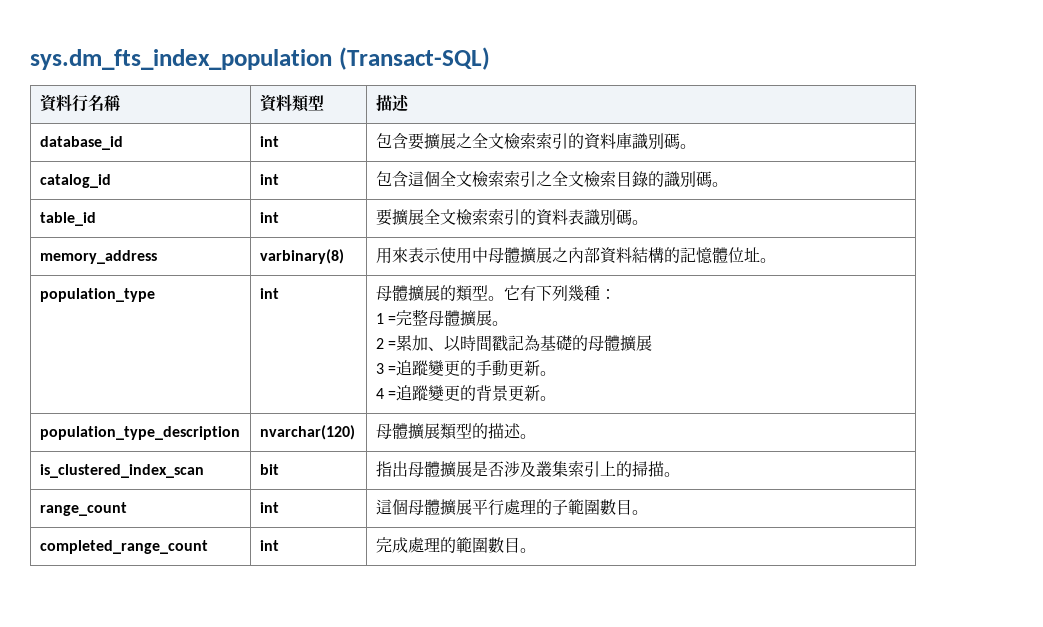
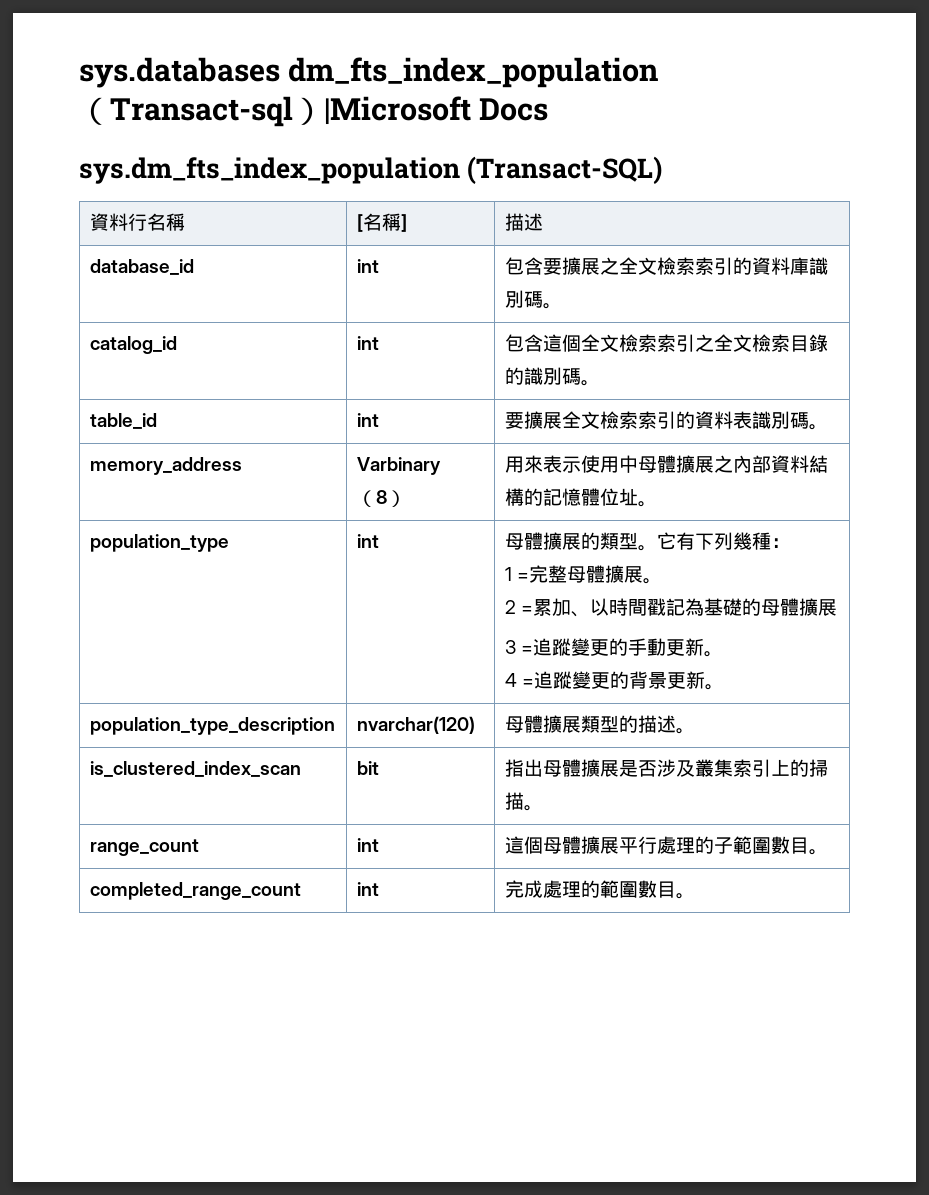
(30, 59) none -> [79,57,659,88] [79,96,549,127] sys.databases dm_fts_index_population（Transact-sql）|Microsoft Docs //
[259,94,324,112] 資料類型 -> [356,213,407,232] [名稱]
[259,249,344,264] varbinary(8) -> [356,457,441,475] [356,490,406,507] Varbinary（8）

